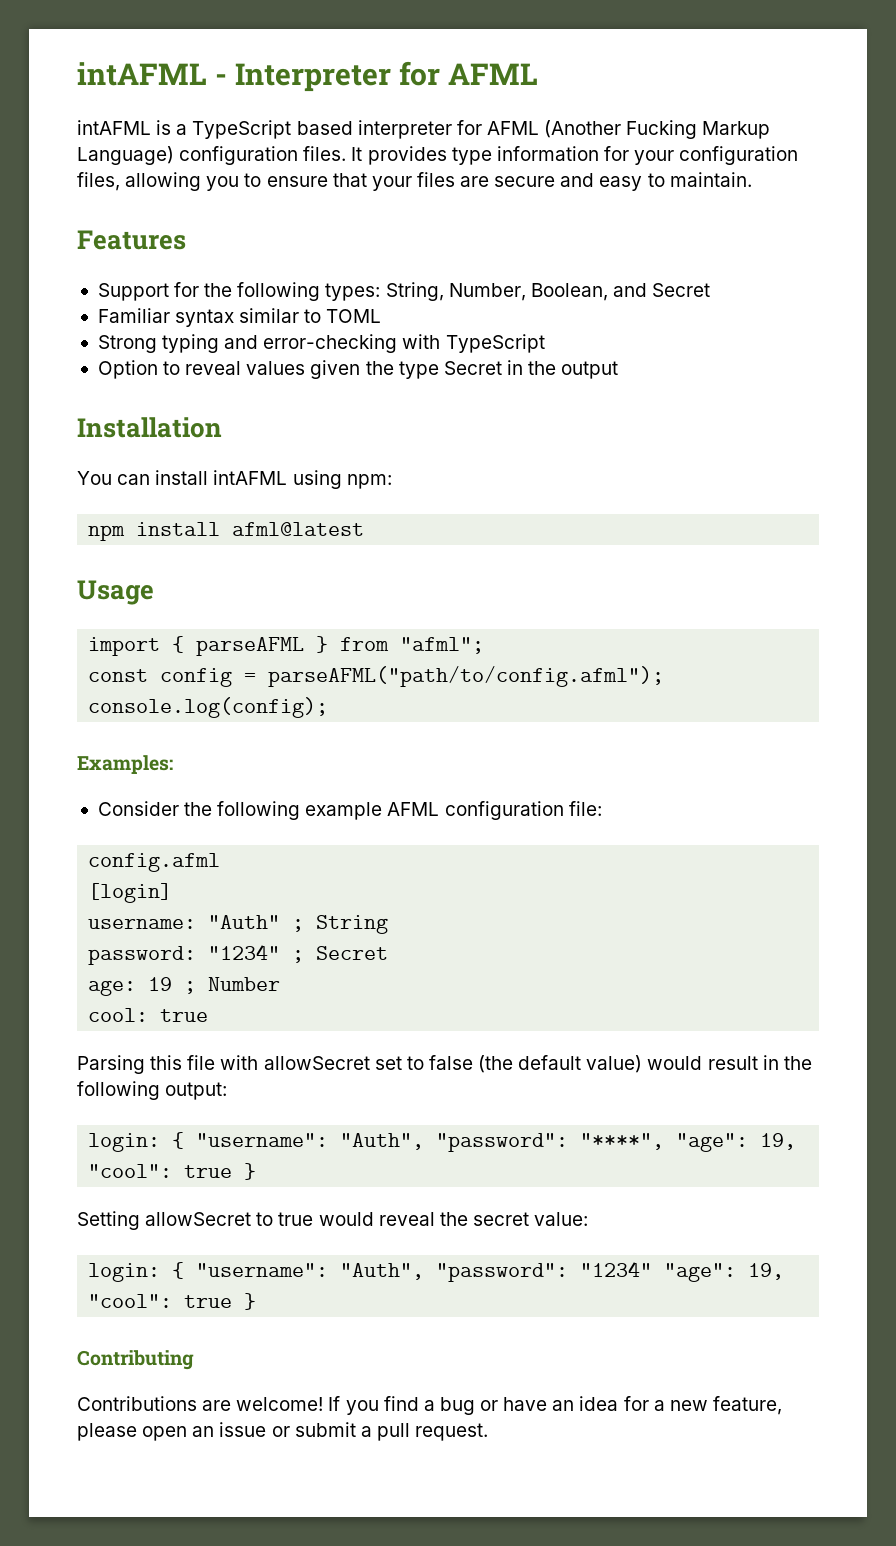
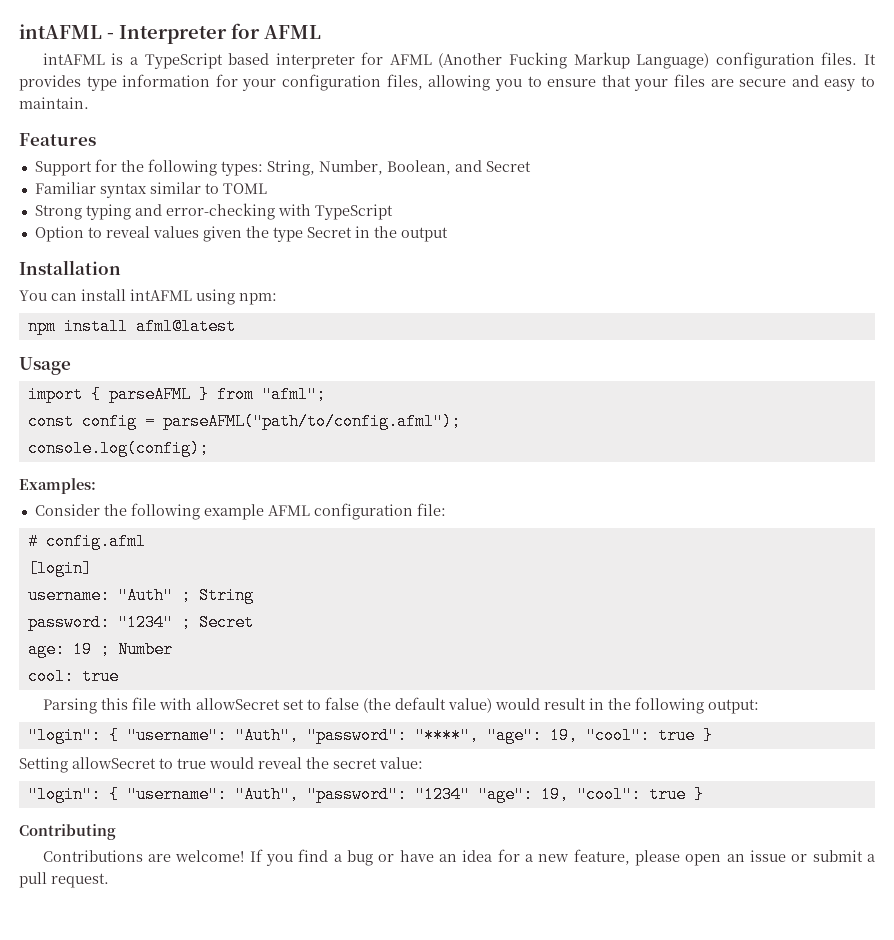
(602, 808) none -> [27,533,38,550] #
[88,1133,161,1152] login: -> [27,727,101,744] "login":
[88,1263,161,1282] login: -> [27,786,101,803] "login":

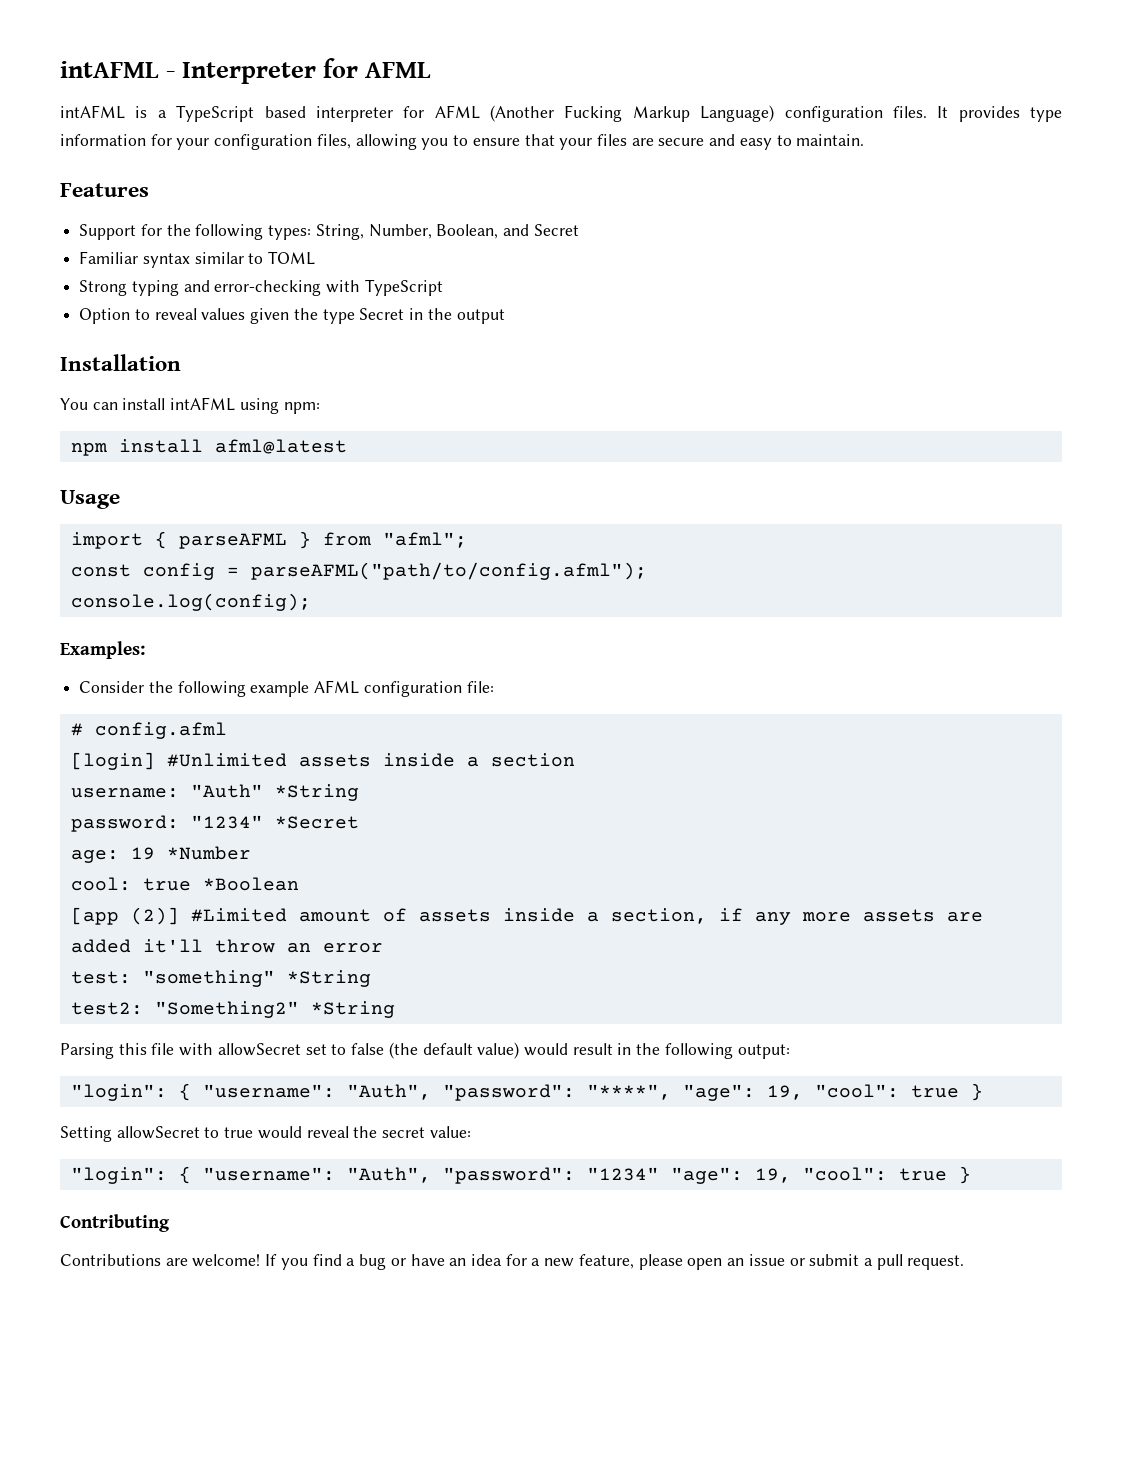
(92, 568) none -> [166,753,575,767] #Unlimited assets inside a section
[180,587,254,604] ; String -> [274,784,359,801] *String
[180,614,254,631] ; Secret -> [274,816,359,829] *Secret
[99,641,173,658] ; Number -> [166,846,251,860] *Number
(119, 676) none -> [202,877,299,891] [70,907,983,925] [70,939,383,953] [70,970,371,987] [70,1001,395,1018] *Boolean // [app (2)] #Limited amount of assets inside a section, if any more assets are added it'll throw an error // test: "something" *String // test2: "Something2" *String

